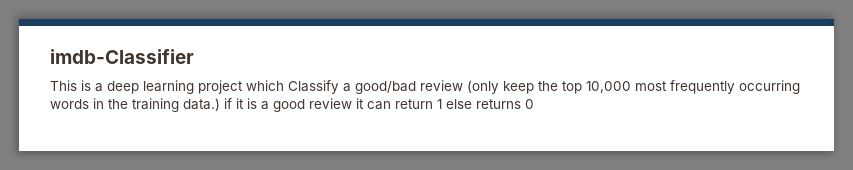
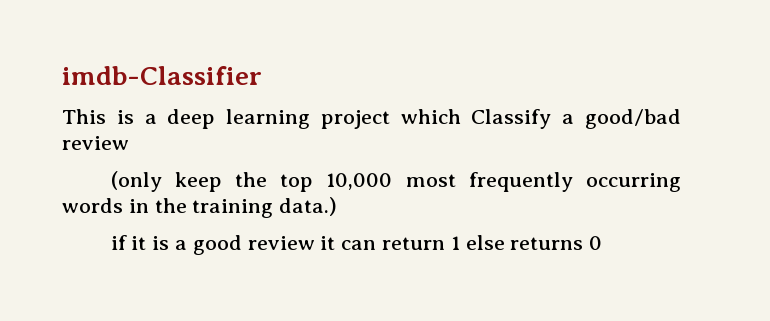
(463, 85) none -> (129, 143) //
(220, 104) none -> (338, 206) //

